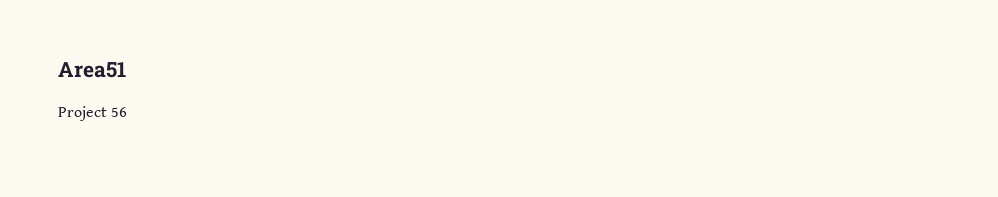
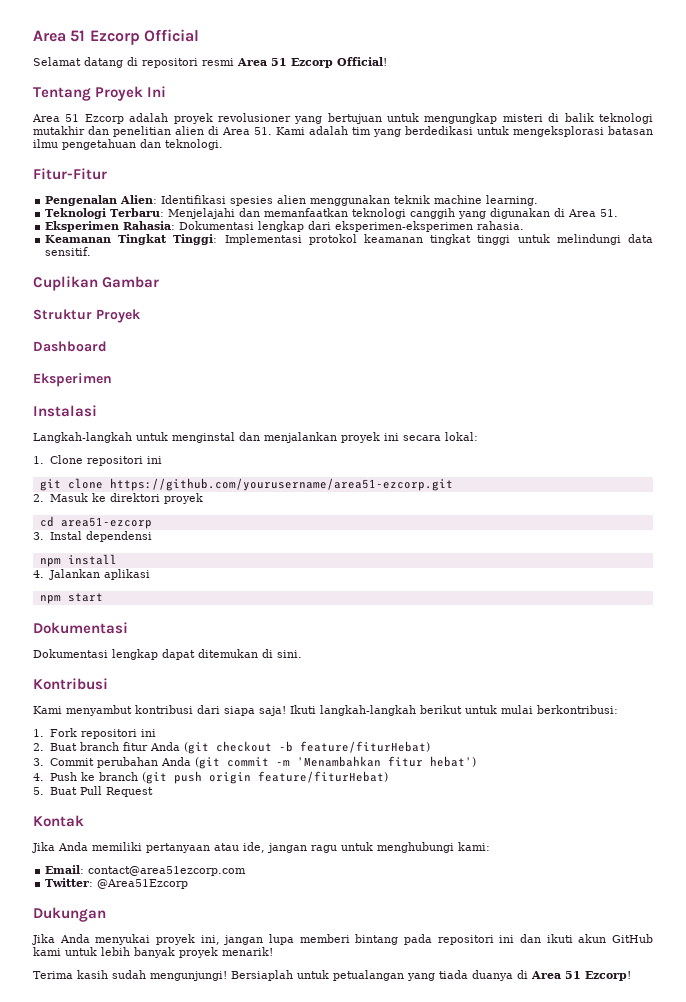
[58,62,126,78] [58,106,128,121] Area51 // Project 56 -> [33,29,199,45] [33,57,387,68] [33,86,167,101] [32,113,653,124] [33,126,653,137] [33,139,223,150] [33,168,107,180] [45,195,539,206] [45,208,619,219] [45,221,525,232] [45,234,653,245] [45,247,92,256] [33,276,160,291] [33,309,141,323] [33,341,107,352] [33,373,112,387] [33,405,97,417] [33,432,478,443] [33,455,162,466] [39,478,453,491] [33,493,203,504] [39,516,152,529] [33,531,152,542] [39,554,117,567] [33,569,150,580] [39,593,103,604] [33,622,128,634] [33,649,302,660] [33,678,108,690] [33,705,618,716] [33,728,156,739] [33,741,430,754] [33,756,476,769] [33,771,388,784] [33,786,153,797] [33,815,84,827] [32,842,490,853] [45,865,247,876] [45,878,189,889] [33,907,106,922] [32,934,653,945] [33,947,273,958] [33,970,631,981] Area 51 Ezcorp Official // Selamat datang di repositori resmi Area 51 Ezcorp Official! // Tentang Proyek Ini // Area 51 Ezcorp adalah proyek revolusioner yang bertujuan untuk mengungkap misteri di balik teknologi mutakhir dan penelitian alien di Area 51. Kami adalah tim yang berdedikasi untuk mengeksplorasi batasan ilmu pengetahuan dan teknologi. // Fitur-Fitur // Pengenalan Alien: Identifikasi spesies alien menggunakan teknik machine learning. // Teknologi Terbaru: Menjelajahi dan memanfaatkan teknologi canggih yang digunakan di Area 51. // Eksperimen Rahasia: Dokumentasi lengkap dari eksperimen-eksperimen rahasia. // Keamanan Tingkat Tinggi: Implementasi protokol keamanan tingkat tinggi untuk melindungi data sensitif. // Cuplikan Gambar // Struktur Proyek // Dashboard // Eksperimen // Instalasi // Langkah-langkah untuk menginstal dan menjalankan proyek ini secara lokal: // 1. Clone repositori ini // git clone https://github.com/yourusername/area51-ezcorp.git // 2. Masuk ke direktori proyek // cd area51-ezcorp // 3. Instal dependensi // npm install // 4. Jalankan aplikasi // npm start // Dokumentasi // Dokumentasi lengkap dapat ditemukan di sini. // Kontribusi // Kami menyambut kontribusi dari siapa saja! Ikuti langkah-langkah berikut untuk mulai berkontribusi: // 1. Fork repositori ini // 2. Buat branch fitur Anda (git checkout -b feature/fiturHebat) // 3. Commit perubahan Anda (git commit -m 'Menambahkan fitur hebat') // 4. Push ke branch (git push origin feature/fiturHebat) // 5. Buat Pull Request // Kontak // Jika Anda memiliki pertanyaan atau ide, jangan ragu untuk menghubungi kami: // Email: contact@area51ezcorp.com // Twitter: @Area51Ezcorp // Dukungan // Jika Anda menyukai proyek ini, jangan lupa memberi bintang pada repositori ini dan ikuti akun GitHub kami untuk lebih banyak proyek menarik! // Terima kasih sudah mengunjungi! Bersiaplah untuk petualangan yang tiada duanya di Area 51 Ezcorp!

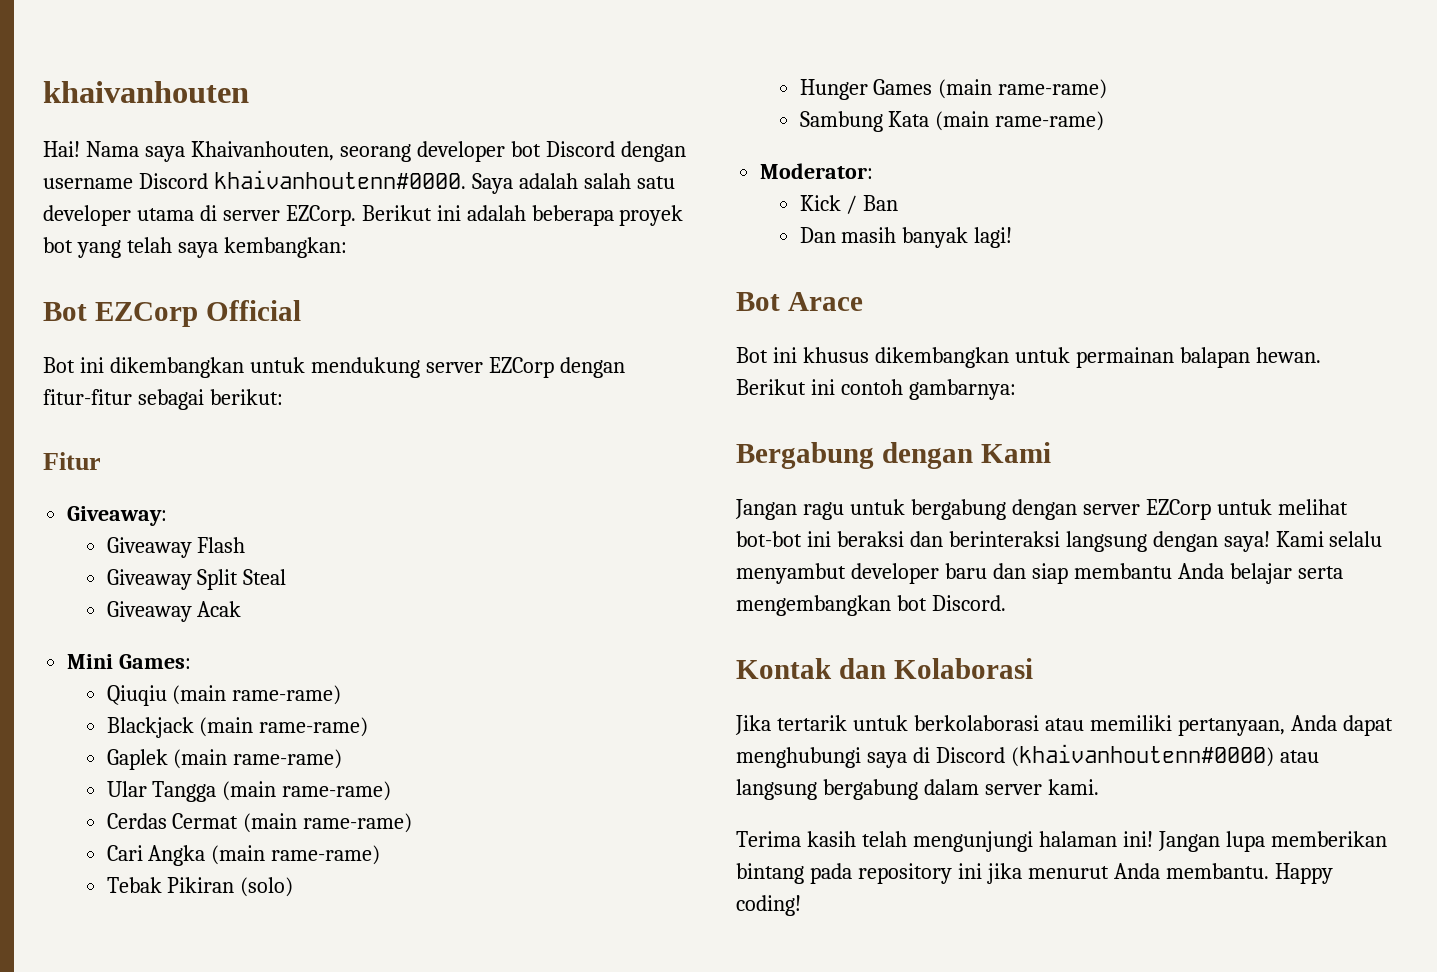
[33,29,199,45] [33,57,387,68] [33,86,167,101] [32,113,653,124] [33,126,653,137] [33,139,223,150] [33,168,107,180] [45,195,539,206] [45,208,619,219] [45,221,525,232] [45,234,653,245] [45,247,92,256] [33,276,160,291] [33,309,141,323] [33,341,107,352] [33,373,112,387] [33,405,97,417] [33,432,478,443] [33,455,162,466] [39,478,453,491] [33,493,203,504] [39,516,152,529] [33,531,152,542] [39,554,117,567] [33,569,150,580] [39,593,103,604] [33,622,128,634] [33,649,302,660] [33,678,108,690] [33,705,618,716] [33,728,156,739] [33,741,430,754] [33,756,476,769] [33,771,388,784] [33,786,153,797] Area 51 Ezcorp Official // Selamat datang di repositori resmi Area 51 Ezcorp Official! // Tentang Proyek Ini // Area 51 Ezcorp adalah proyek revolusioner yang bertujuan untuk mengungkap misteri di balik teknologi mutakhir dan penelitian alien di Area 51. Kami adalah tim yang berdedikasi untuk mengeksplorasi batasan ilmu pengetahuan dan teknologi. // Fitur-Fitur // Pengenalan Alien: Identifikasi spesies alien menggunakan teknik machine learning. // Teknologi Terbaru: Menjelajahi dan memanfaatkan teknologi canggih yang digunakan di Area 51. // Eksperimen Rahasia: Dokumentasi lengkap dari eksperimen-eksperimen rahasia. // Keamanan Tingkat Tinggi: Implementasi protokol keamanan tingkat tinggi untuk melindungi data sensitif. // Cuplikan Gambar // Struktur Proyek // Dashboard // Eksperimen // Instalasi // Langkah-langkah untuk menginstal dan menjalankan proyek ini secara lokal: // 1. Clone repositori ini // git clone https://github.com/yourusername/area51-ezcorp.git // 2. Masuk ke direktori proyek // cd area51-ezcorp // 3. Instal dependensi // npm install // 4. Jalankan aplikasi // npm start // Dokumentasi // Dokumentasi lengkap dapat ditemukan di sini. // Kontribusi // Kami menyambut kontribusi dari siapa saja! Ikuti langkah-langkah berikut untuk mulai berkontribusi: // 1. Fork repositori ini // 2. Buat branch fitur Anda (git checkout -b feature/fiturHebat) // 3. Commit perubahan Anda (git commit -m 'Menambahkan fitur hebat') // 4. Push ke branch (git push origin feature/fiturHebat) // 5. Buat Pull Request -> [43,81,249,103] [43,141,686,162] [43,170,675,194] [43,205,684,226] [43,237,347,258] [43,300,301,327] [43,357,625,378] [43,389,283,410] [43,452,101,470] [67,506,168,526] [106,537,246,558] [106,569,287,590] [106,601,242,622] [67,654,192,669] [106,685,342,706] [106,717,369,738] [106,749,343,770] [106,781,392,802] [106,813,413,833] [106,845,381,866] [106,877,294,897] [799,79,1108,100] [799,111,1105,132] [760,163,874,179] [799,195,899,214] [799,227,1013,248] [736,292,863,311] [736,347,1321,368] [736,379,1016,400] [736,442,1051,469] [735,499,1348,520] [736,531,1383,552] [736,563,1343,584] [736,595,1006,616] khaivanhouten // Hai! Nama saya Khaivanhouten, seorang developer bot Discord dengan username Discord khaivanhoutenn#0000. Saya adalah salah satu developer utama di server EZCorp. Berikut ini adalah beberapa proyek bot yang telah saya kembangkan: // Bot EZCorp Official // Bot ini dikembangkan untuk mendukung server EZCorp dengan fitur-fitur sebagai berikut: // Fitur // Giveaway: // Giveaway Flash // Giveaway Split Steal // Giveaway Acak // Mini Games: // Qiuqiu (main rame-rame) // Blackjack (main rame-rame) // Gaplek (main rame-rame) // Ular Tangga (main rame-rame) // Cerdas Cermat (main rame-rame) // Cari Angka (main rame-rame) // Tebak Pikiran (solo) // Hunger Games (main rame-rame) // Sambung Kata (main rame-rame) // Moderator: // Kick / Ban // Dan masih banyak lagi! // Bot Arace // Bot ini khusus dikembangkan untuk permainan balapan hewan. Berikut ini contoh gambarnya: // Bergabung dengan Kami // Jangan ragu untuk bergabung dengan server EZCorp untuk melihat bot-bot ini beraksi dan berinteraksi langsung dengan saya! Kami selalu menyambut developer baru dan siap membantu Anda belajar serta mengembangkan bot Discord.
[32,842,490,853] [45,865,247,876] [45,878,189,889] [33,907,106,922] [32,934,653,945] [33,947,273,958] [33,970,631,981] // Jika Anda memiliki pertanyaan atau ide, jangan ragu untuk menghubungi kami: // Email: contact@area51ezcorp.com // Twitter: @Area51Ezcorp // Dukungan // Jika Anda menyukai proyek ini, jangan lupa memberi bintang pada repositori ini dan ikuti akun GitHub kami untuk lebih banyak proyek menarik! // Terima kasih sudah mengunjungi! Bersiaplah untuk petualangan yang tiada duanya di Area 51 Ezcorp! -> [838,658,1033,679] [735,715,1393,736] [736,744,1319,768] [736,779,1099,800] [736,831,1387,852] [736,863,1333,884] [736,895,801,916] dan Kolaborasi // Jika tertarik untuk berkolaborasi atau memiliki pertanyaan, Anda dapat menghubungi saya di Discord (khaivanhoutenn#0000) atau langsung bergabung dalam server kami. // Terima kasih telah mengunjungi halaman ini! Jangan lupa memberikan bintang pada repository ini jika menurut Anda membantu. Happy coding!

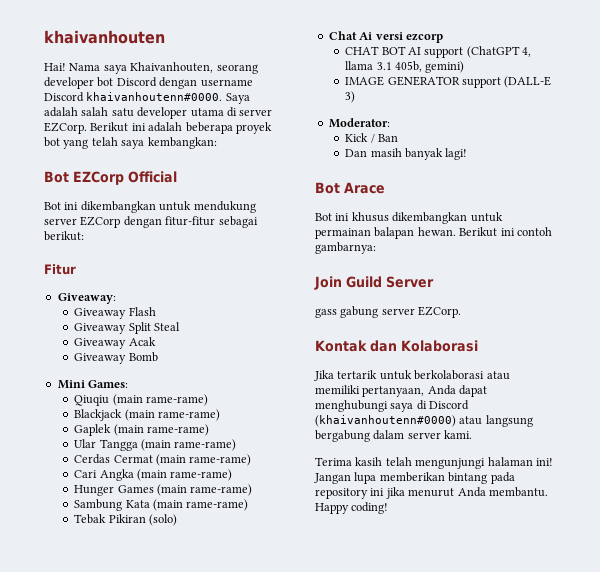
(242, 609) none -> [74,352,158,364] // Giveaway Bomb
[106,877,294,897] // Tebak Pikiran (solo) -> (233, 475) none
(1105, 121) none -> [74,514,177,526] [328,31,443,43] [345,46,532,58] [345,61,465,73] [345,76,552,88] [345,91,356,103] // Tebak Pikiran (solo) // Chat Ai versi ezcorp // CHAT BOT AI support (ChatGPT 4, llama 3.1 405b, gemini) // IMAGE GENERATOR support (DALL-E 3)
[736,442,1051,469] [735,499,1348,520] [736,531,1383,552] [736,563,1343,584] [736,595,1006,616] Bergabung dengan Kami // Jangan ragu untuk bergabung dengan server EZCorp untuk melihat bot-bot ini beraksi dan berinteraksi langsung dengan saya! Kami selalu menyambut developer baru dan siap membantu Anda belajar serta mengembangkan bot Discord. -> [314,276,434,290] [315,306,462,318] Join Guild Server // gass gabung server EZCorp.

